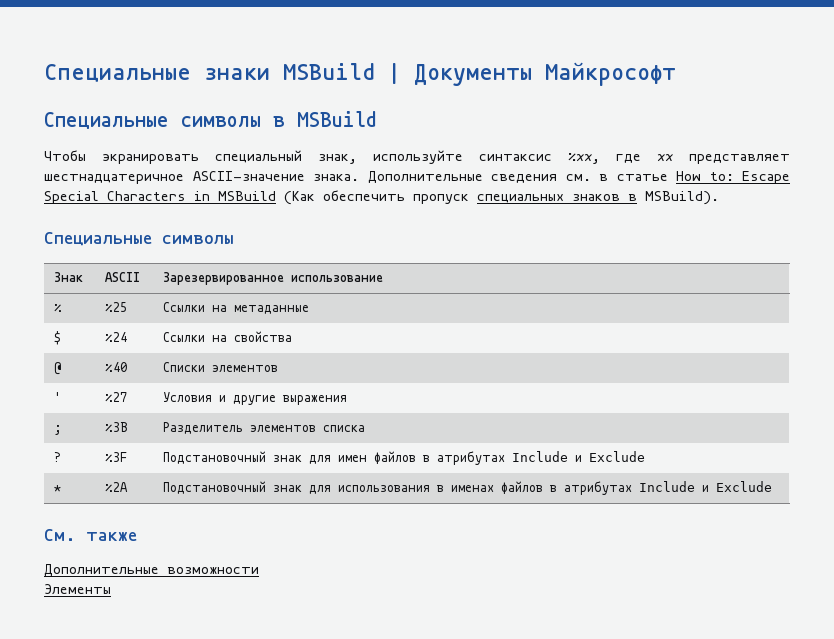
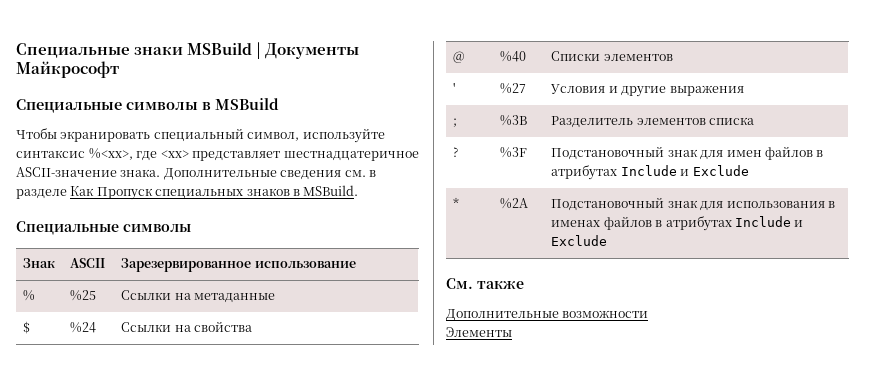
[318,154,357,164] знак, -> [247,132,300,141] символ,
[568,153,673,164] %xx, где xx -> [88,148,189,161] %<xx>, где <xx>
[616,171,790,184] [44,190,469,205] статье How to: Escape Special Characters in MSBuild (Как обеспечить пропуск -> [16,186,153,200] разделе Как Пропуск
[645,191,719,205] MSBuild). -> [303,185,359,196] MSBuild.

